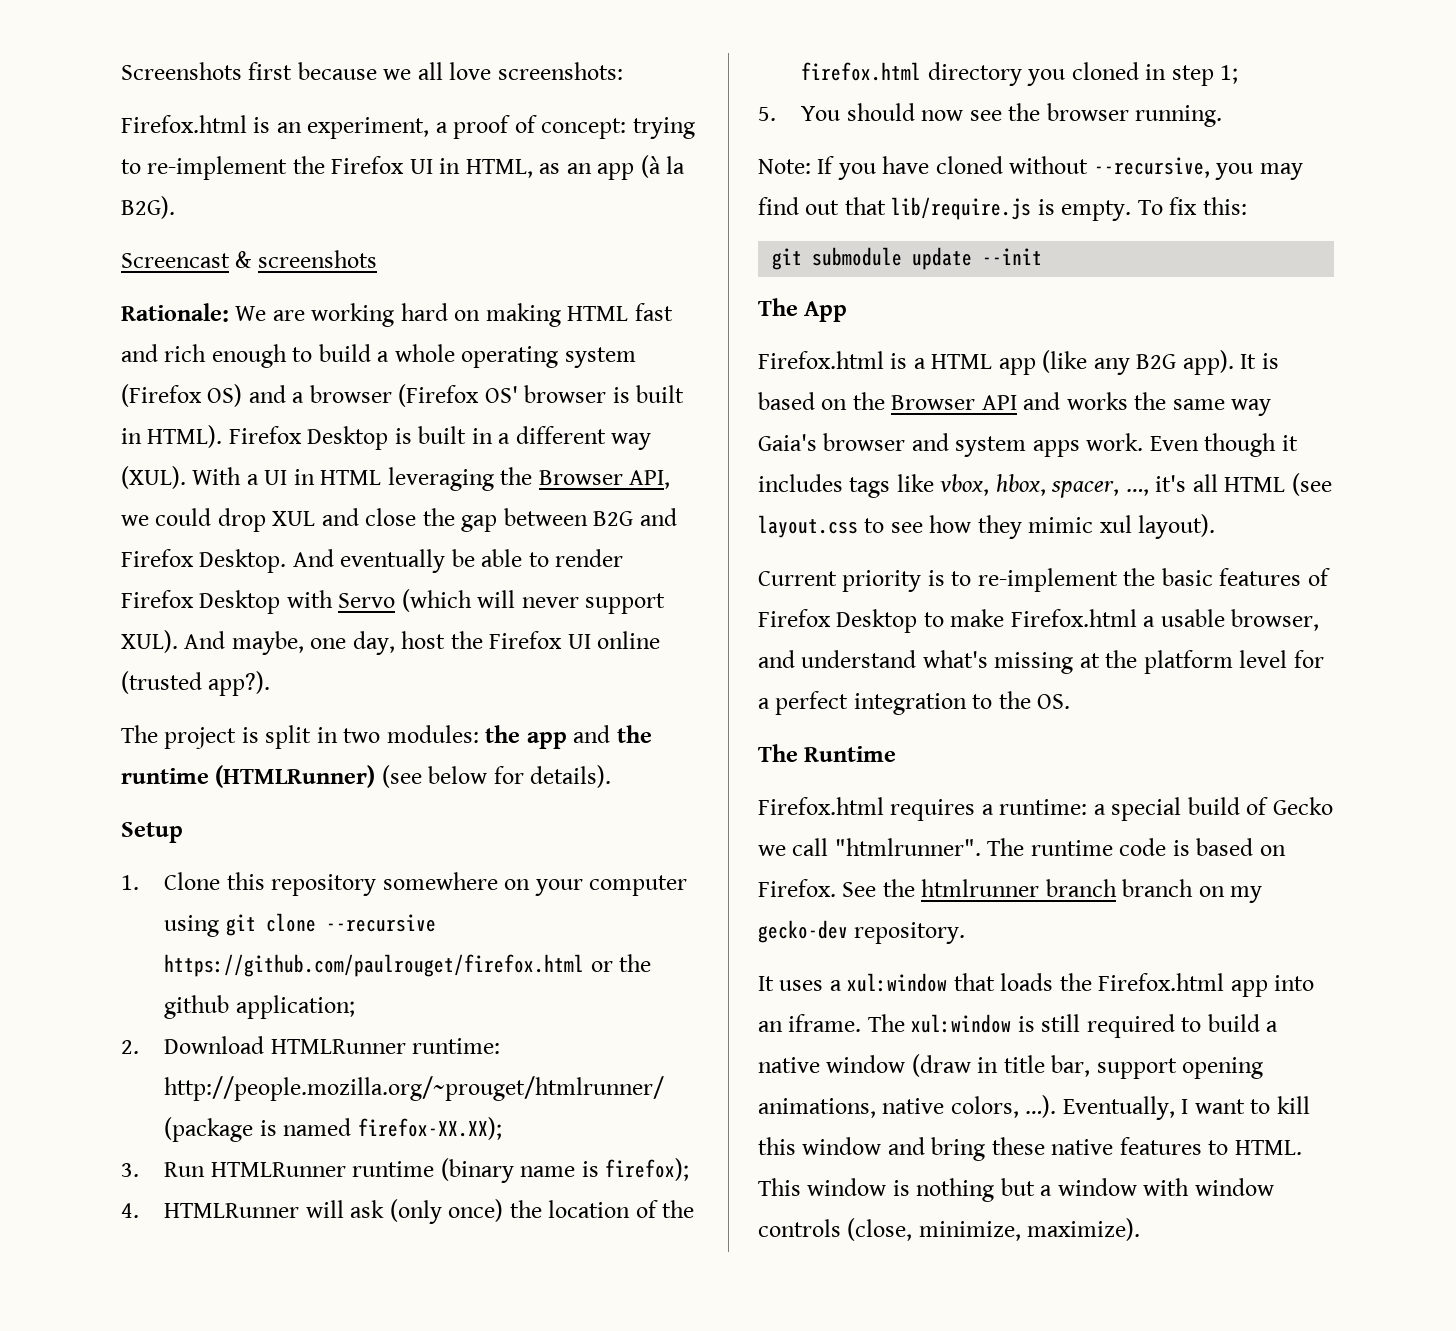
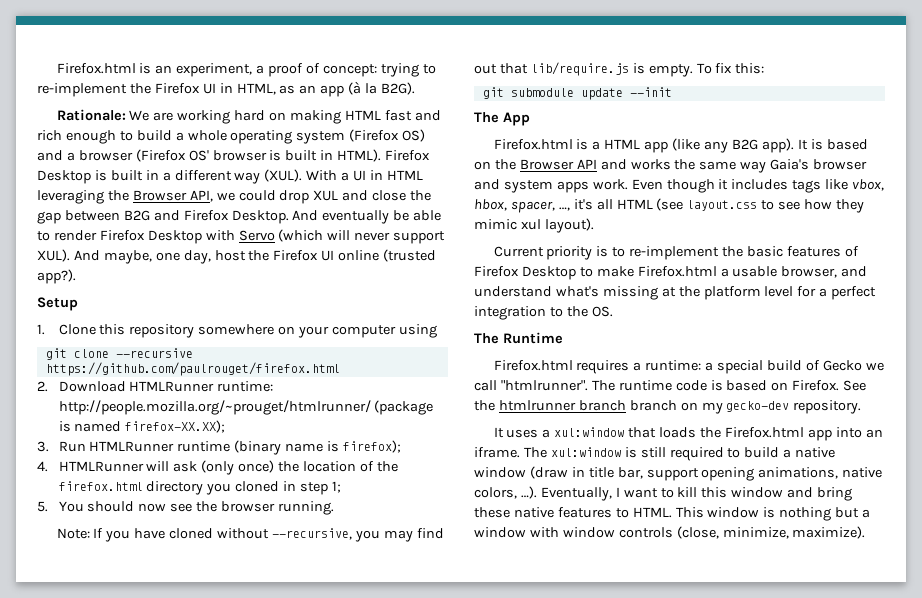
[121,62,623,80] Screenshots first because we all love screenshots: // -> (56, 68) none
[121,250,377,268] // Screencast & screenshots -> (416, 88) none
[121,725,652,749] [121,765,612,788] // The project is split in two modules: the app and the runtime (HTMLRunner) (see below for details). -> (76, 276) none
(220, 926) none -> (437, 331) //
[590,954,652,972] [164,995,355,1019] or the github application; -> (340, 369) none

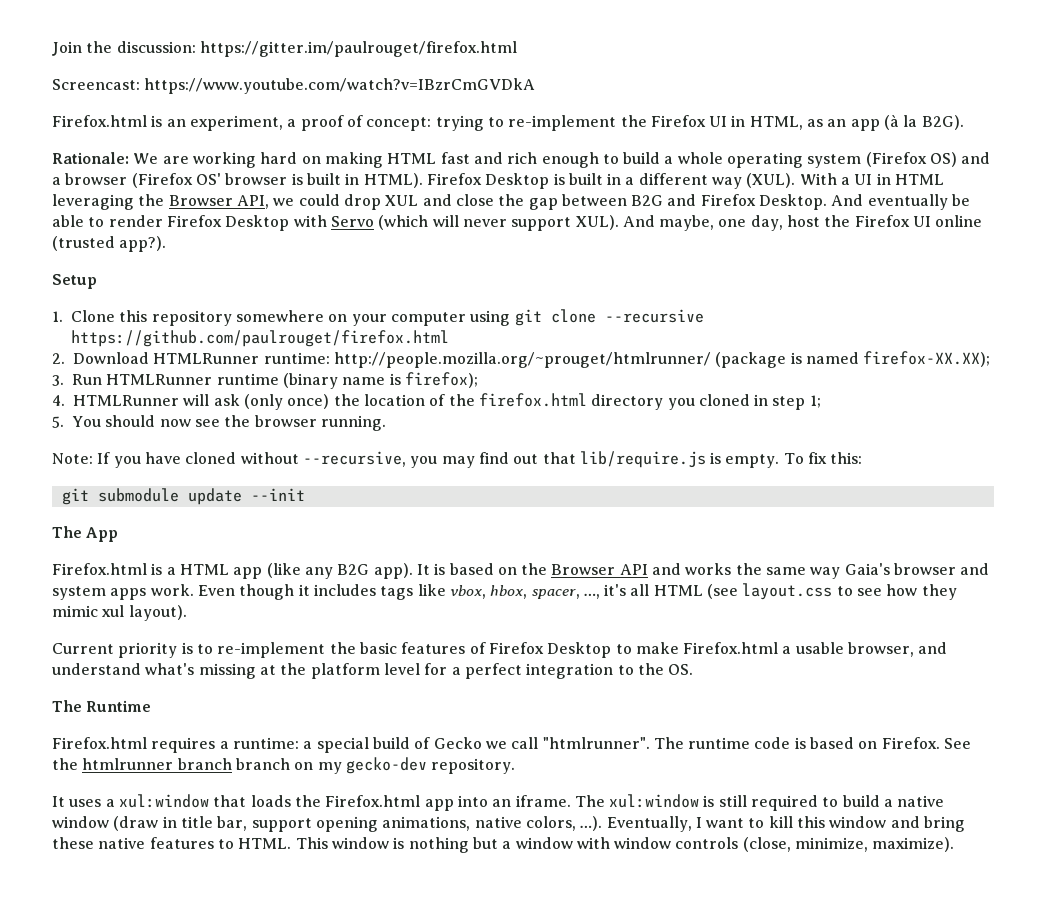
(56, 68) none -> [52,41,517,57] [52,78,536,94] Join the discussion: https://gitter.im/paulrouget/firefox.html // Screencast: https://www.youtube.com/watch?v=IBzrCmGVDkA //
(437, 331) // -> (511, 318) none

